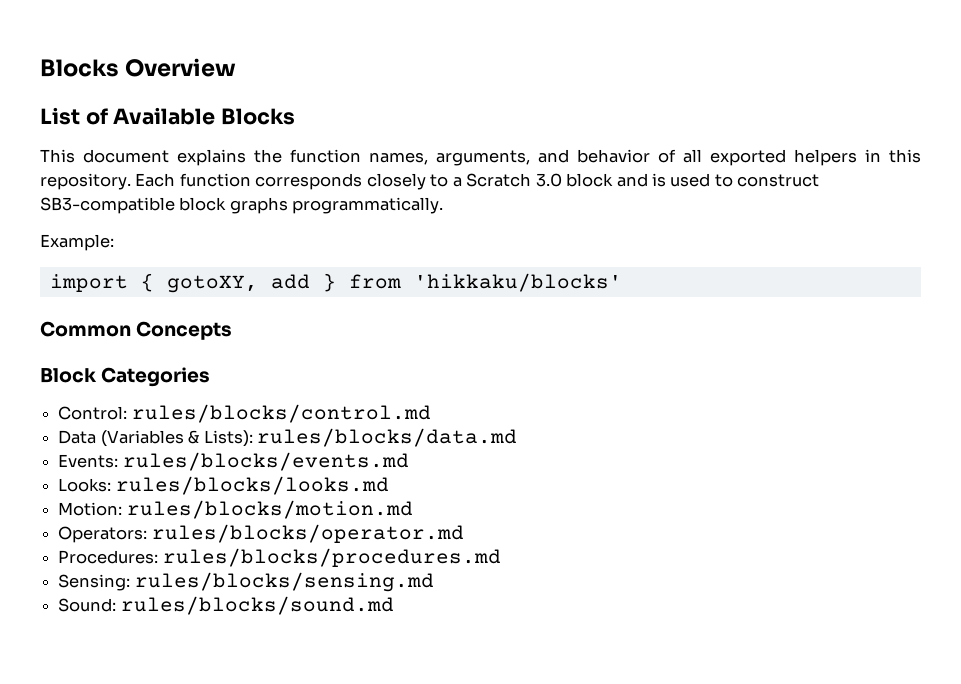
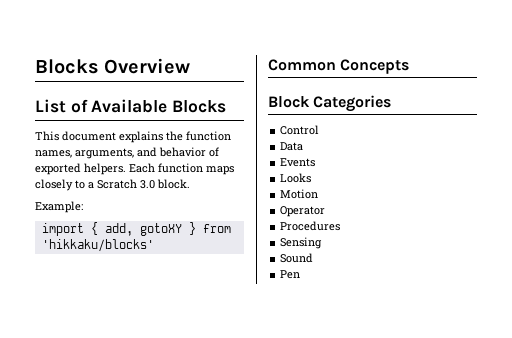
[683,149,921,166] [40,173,131,190] all exported helpers in this repository. -> [35,163,126,175] exported helpers.
[255,173,363,190] corresponds -> [206,166,234,175] maps
[566,173,820,187] [40,197,444,214] block and is used to construct SB3-compatible block graphs programmatically. -> [157,179,190,189] block.
[166,274,310,293] gotoXY, add -> [104,223,182,236] add, gotoXY
[58,404,431,423] Control: rules/blocks/control.md -> [280,125,320,135] Control
[100,428,517,447] [58,452,409,471] [58,476,389,495] [58,500,413,519] [58,524,464,543] [58,548,501,567] [58,572,434,592] [58,596,394,615] (Variables & Lists): rules/blocks/data.md // Events: rules/blocks/events.md // Looks: rules/blocks/looks.md // Motion: rules/blocks/motion.md // Operators: rules/blocks/operator.md // Procedures: rules/blocks/procedures.md // Sensing: rules/blocks/sensing.md // Sound: rules/blocks/sound.md -> [280,158,316,167] [280,173,312,183] [280,189,319,199] [280,206,326,217] [280,221,341,231] [280,237,323,249] [280,253,314,263] [280,270,301,279] // Events // Looks // Motion // Operator // Procedures // Sensing // Sound // Pen

